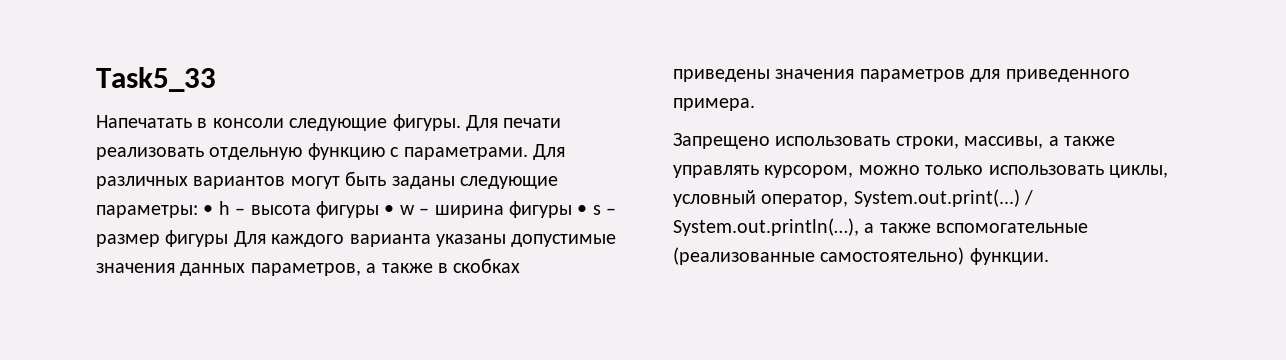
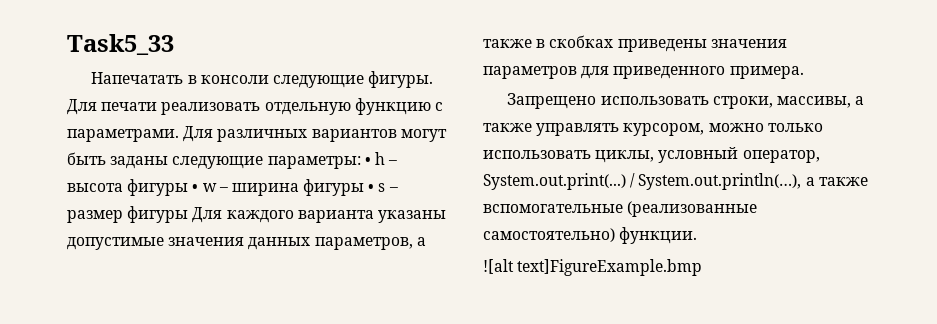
(1049, 256) none -> [483,259,703,276] // ![alt text]FigureExample.bmp

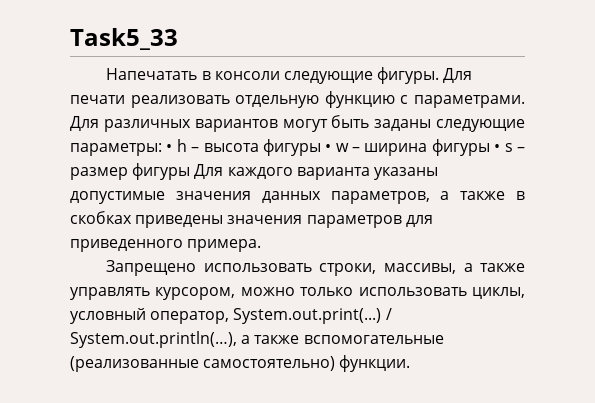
[483,259,703,276] // ![alt text]FigureExample.bmp -> (411, 363) none

